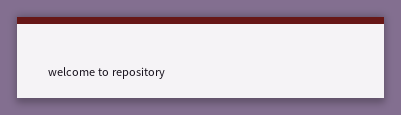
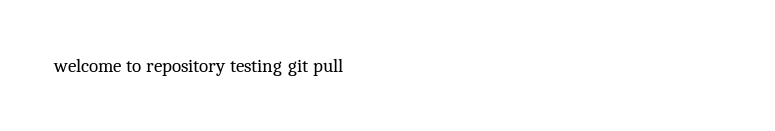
(165, 73) none -> [230,58,343,76] testing git pull

